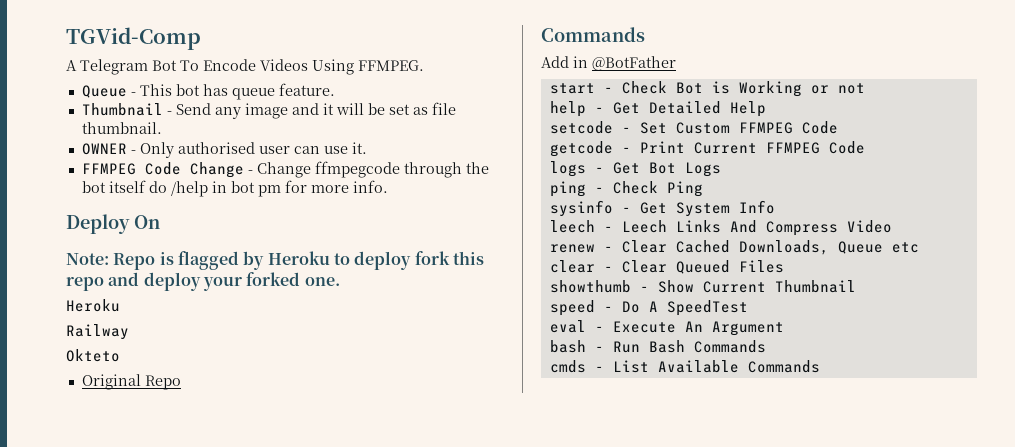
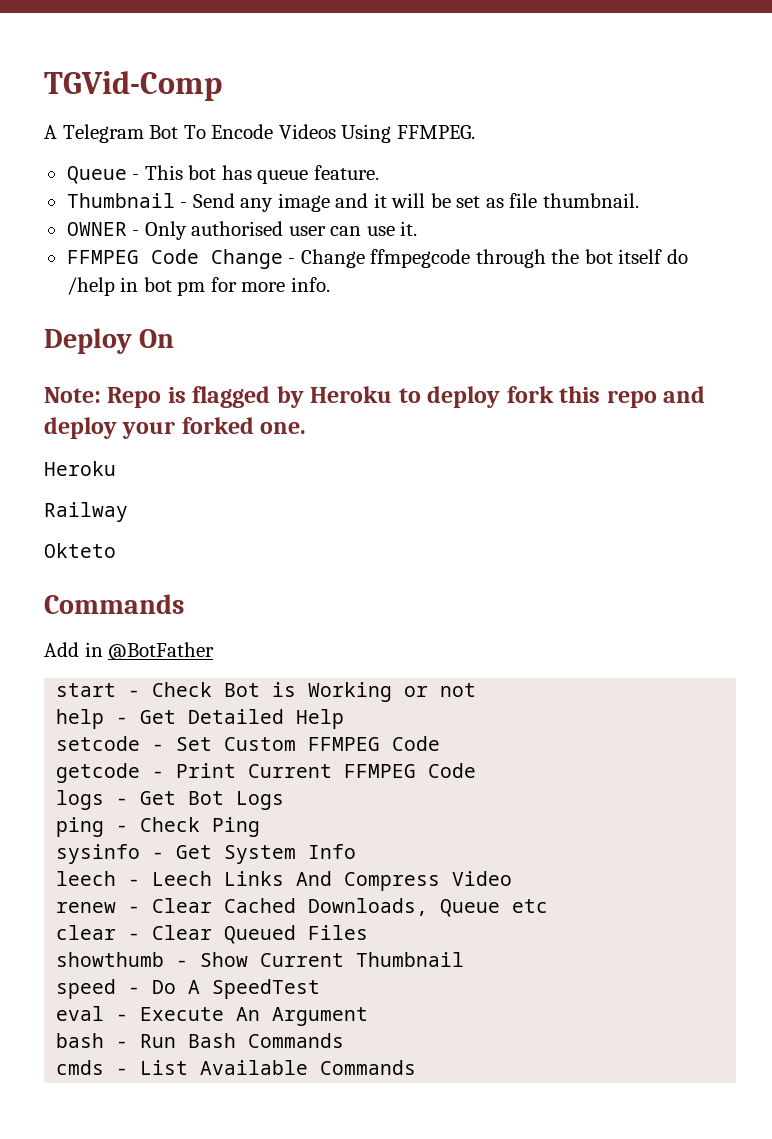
[81,374,181,390] // Original Repo -> (116, 550) none

